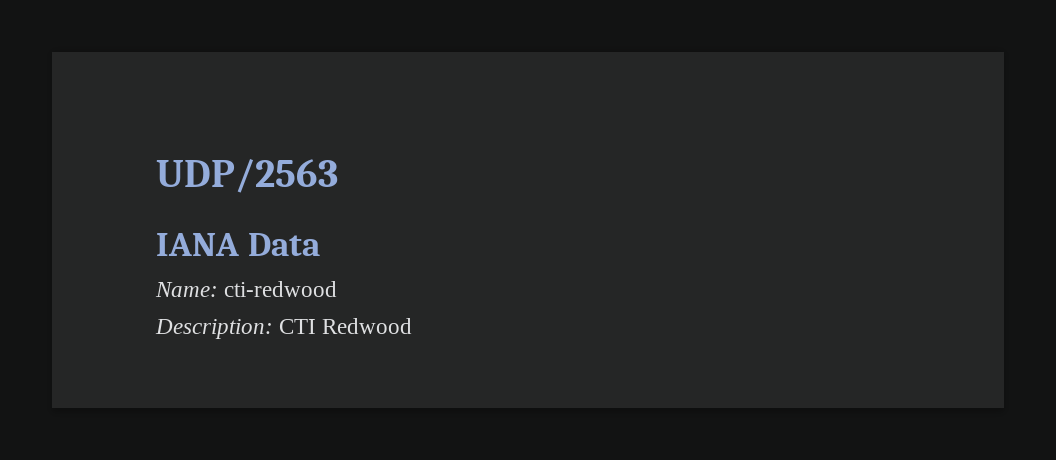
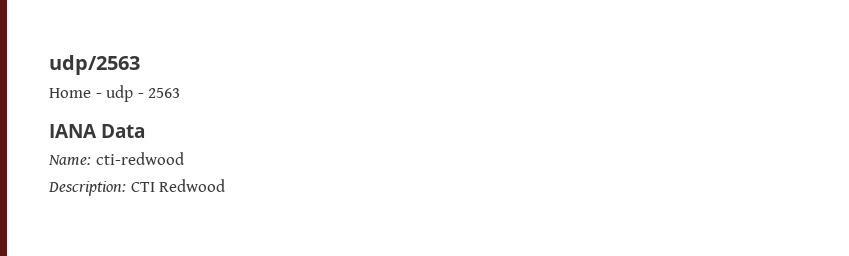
[156,159,338,193] UDP/2563 -> [49,55,140,75] [49,85,181,102] udp/2563 // Home - udp - 2563

